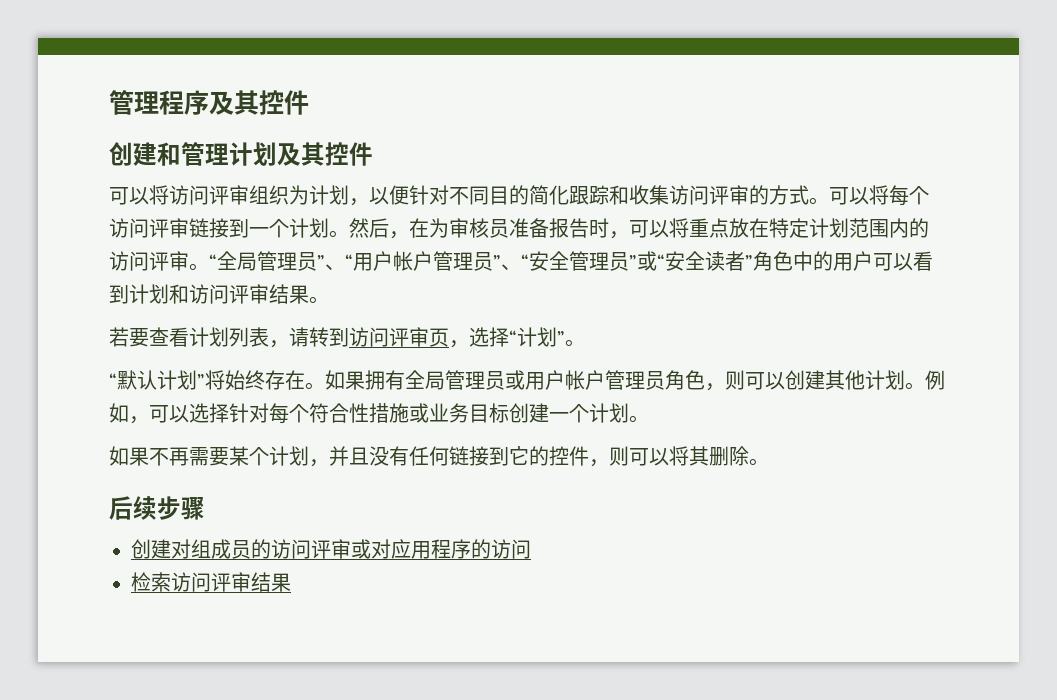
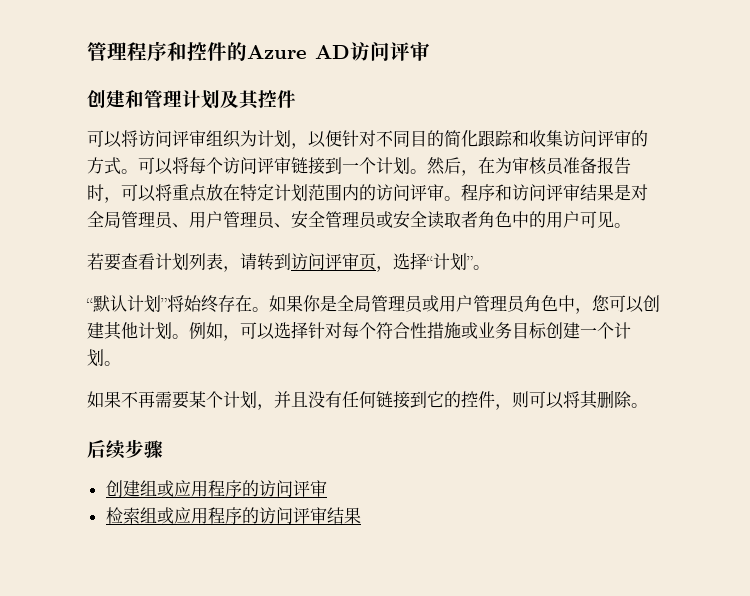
[209,90,309,115] 及其控件 -> [167,42,430,61] 和控件的Azure AD访问评审
[209,251,933,271] [109,284,309,304] “全局管理员”、“用户帐户管理员”、“安全管理员”或“安全读者”角色中的用户可以看到计划和访问评审结果 -> [461,184,648,201] [87,211,614,229] 程序和访问评审结果是对全局管理员、用户管理员、安全管理员或安全读取者角色中的用户可见
[365,370,405,390] 拥有 -> [303,295,337,312] 你是
[565,370,605,390] 帐户 -> (473, 303) none
[705,370,745,391] ，则 -> [558,295,610,314] 中，您
[171,539,531,559] 对组成员的访问评审或对应用程序的访问 -> [139,480,327,497] 组或应用程序的访问评审
(171, 582) none -> [139,507,259,524] 组或应用程序的

